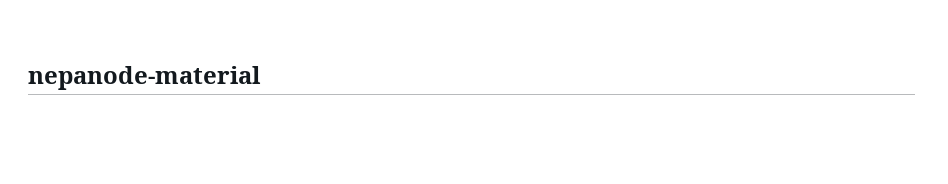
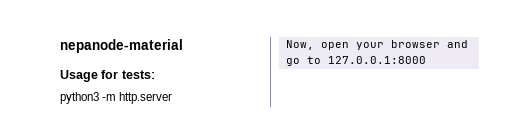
(261, 78) none -> [60,70,155,82] [60,92,173,104] [285,40,468,50] [285,56,426,66] // Usage for tests: // python3 -m http.server // Now, open your browser and go to 127.0.0.1:8000

